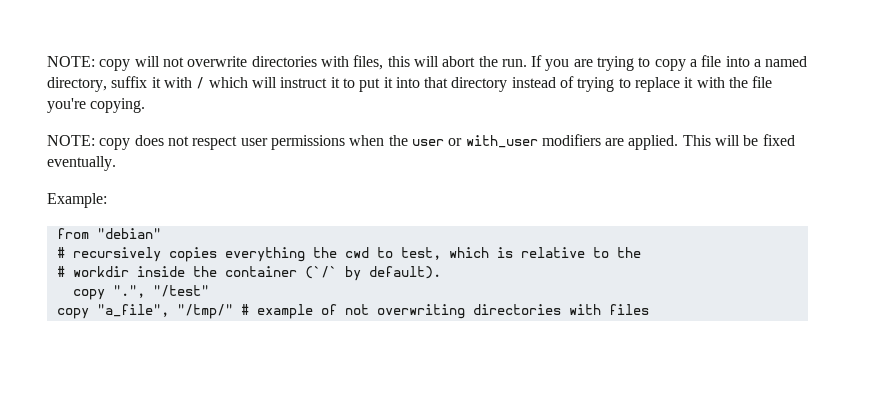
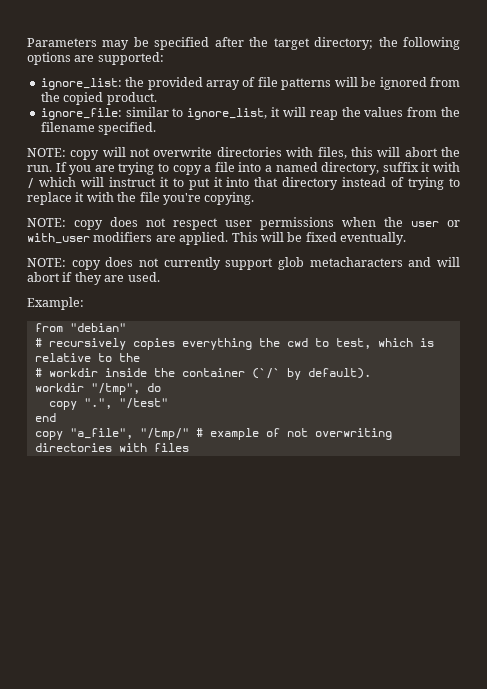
(47, 61) none -> [27,37,461,50] [27,52,164,65] [40,77,461,90] [40,92,157,105] [40,107,460,120] [40,122,157,135] Parameters may be specified after the target directory; the following options are supported: // ignore_list: the provided array of file patterns will be ignored from the copied product. // ignore_file: similar to ignore_list, it will reap the values from the filename specified. //
(116, 163) none -> [27,257,461,270] [27,272,160,285] // NOTE: copy does not currently support glob metacharacters and will abort if they are used.
(441, 272) none -> [34,383,161,395] // workdir "/tmp", do
(209, 291) none -> [34,413,56,422] // end

